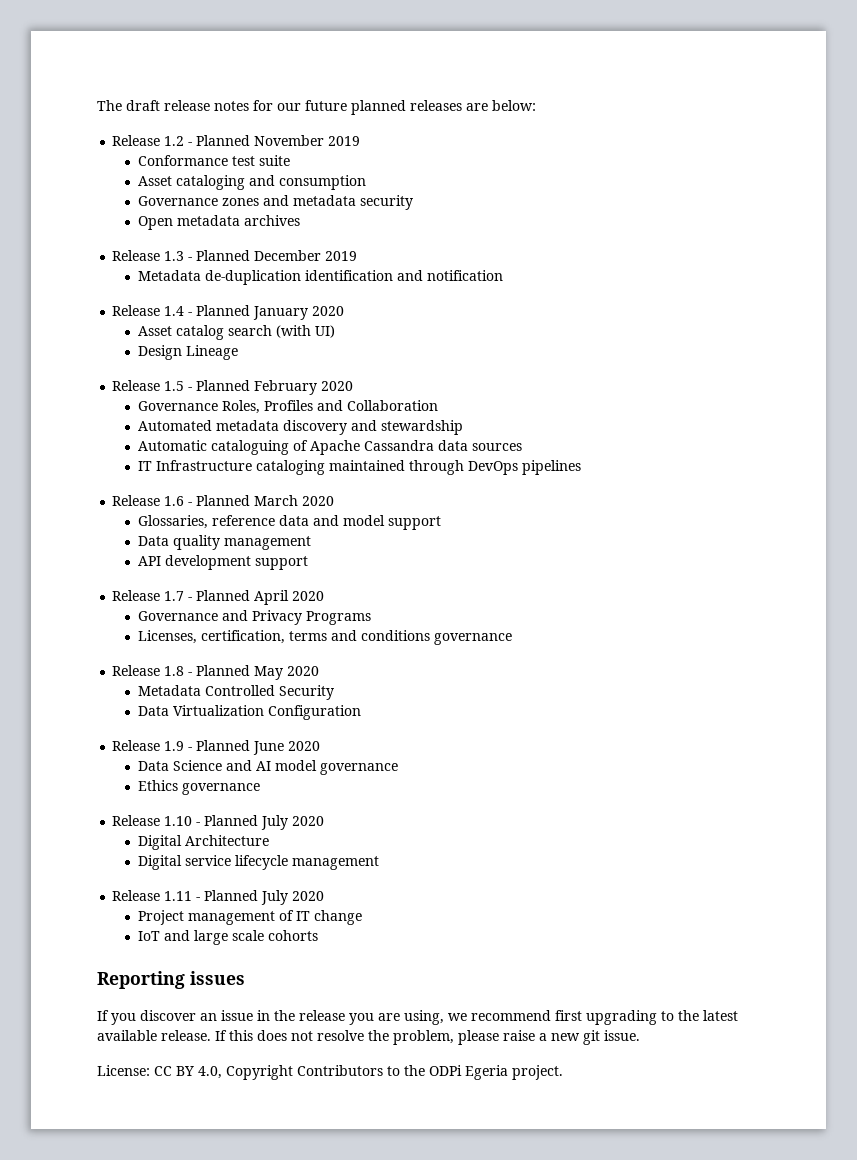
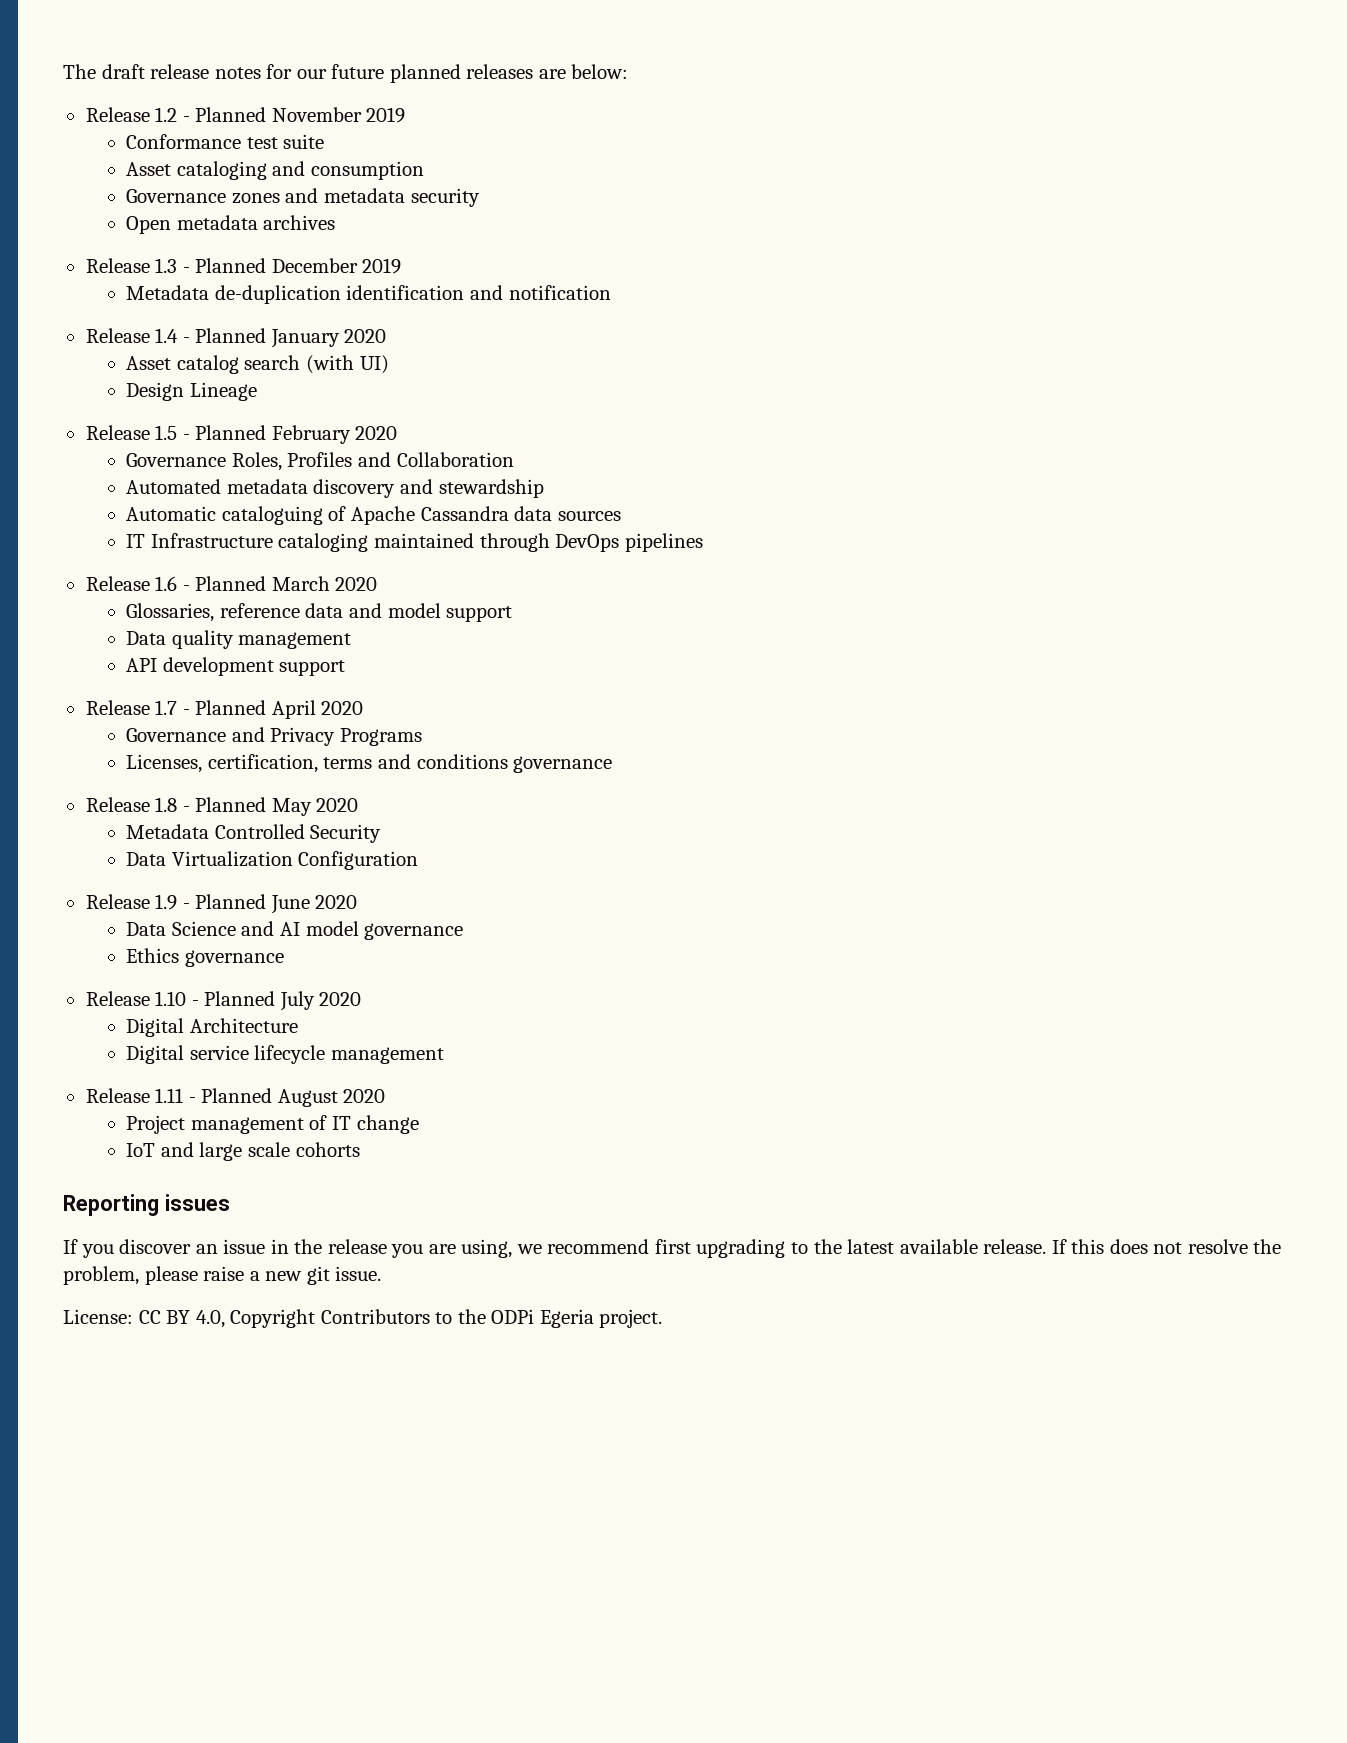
[261,890,289,905] July -> [277,1089,338,1107] August

